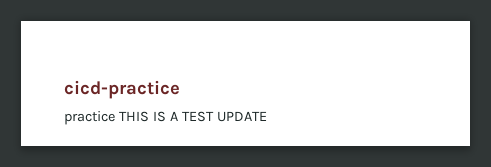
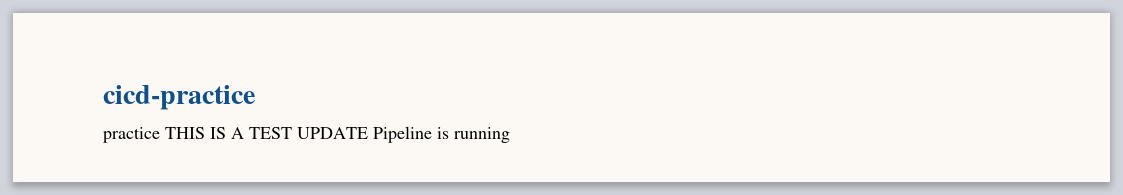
(267, 116) none -> [373,126,510,143] Pipeline is running

